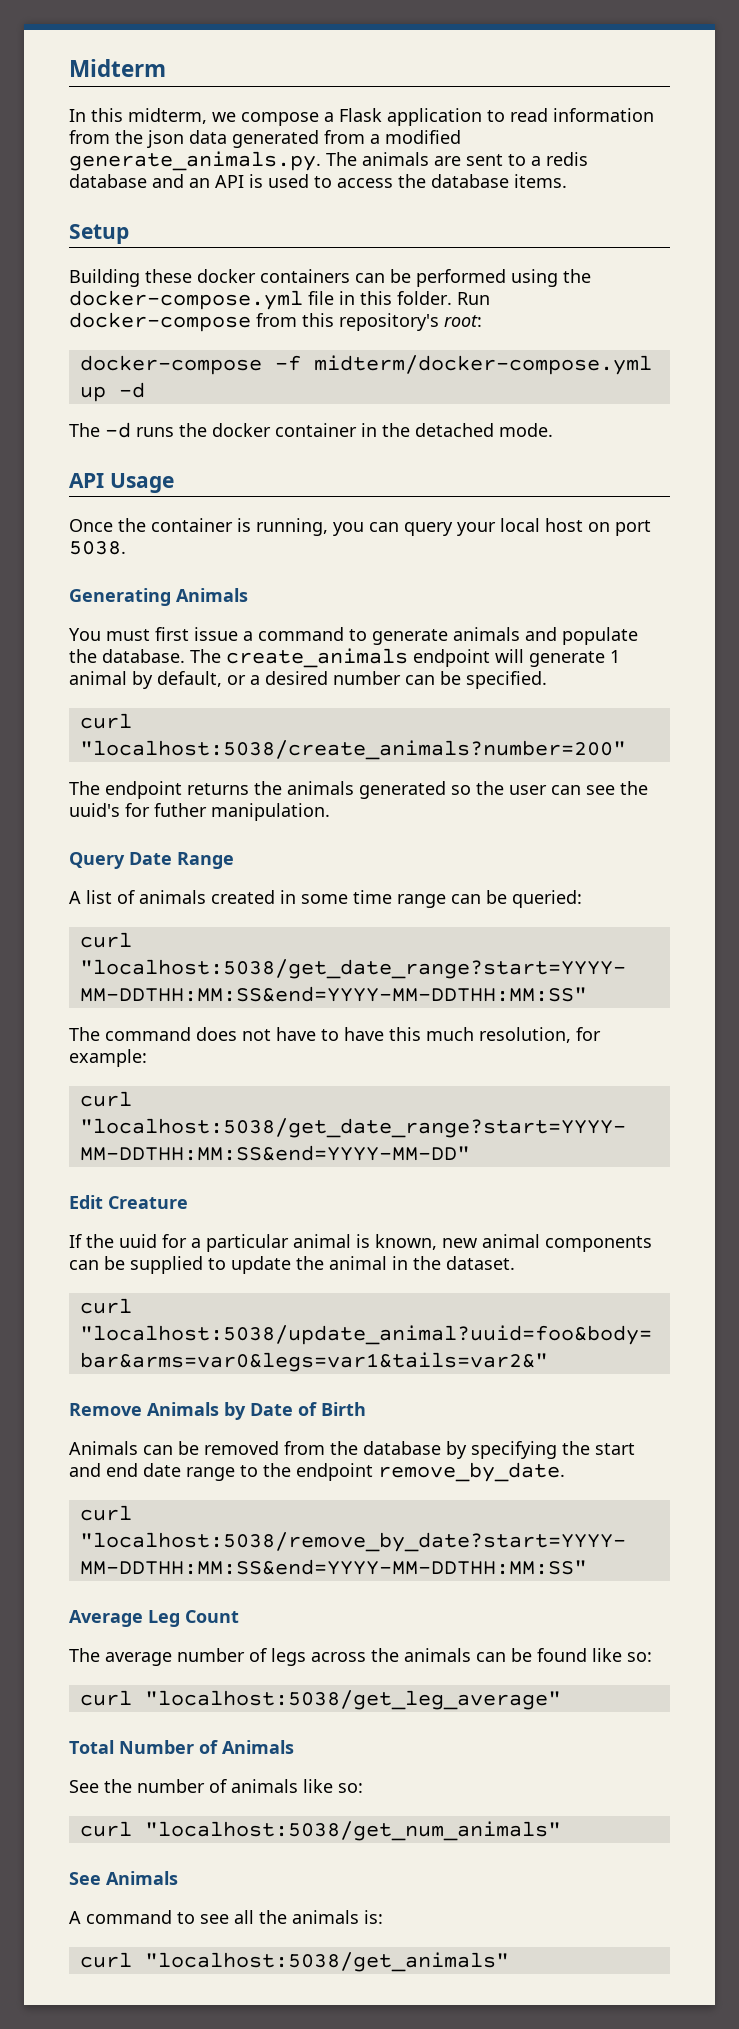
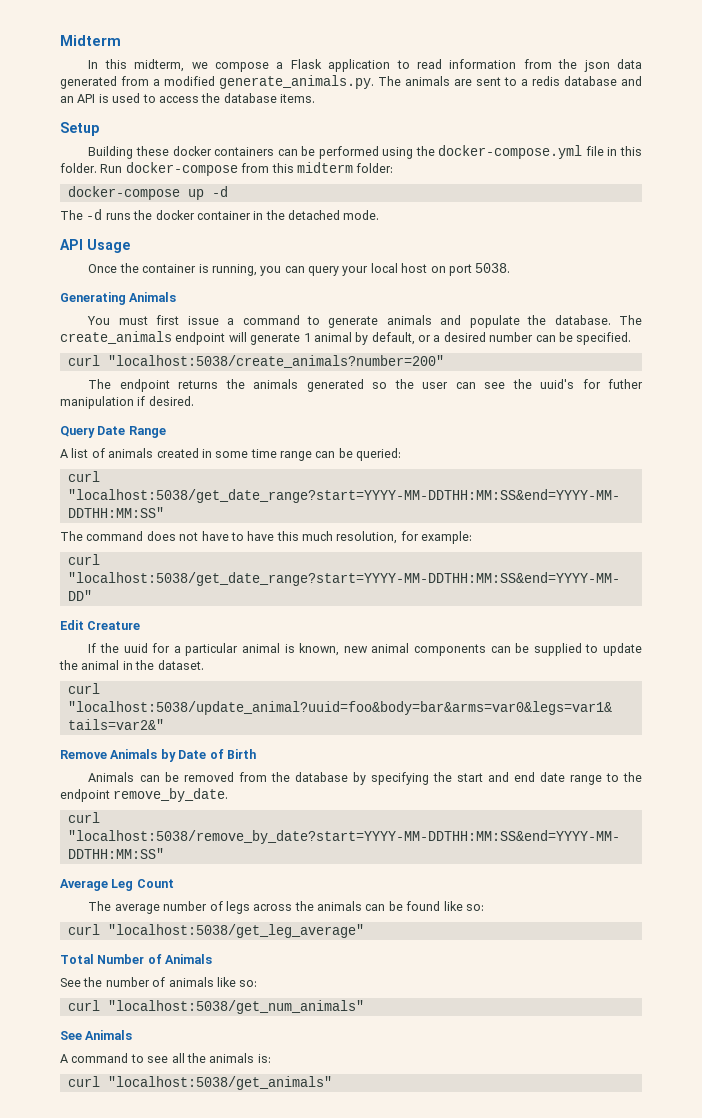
[339,313,482,331] [79,355,652,375] repository's root: // docker-compose -f midterm/docker-compose.yml -> [296,162,394,173] [67,186,180,200] midterm folder: // docker-compose
[211,803,330,821] manipulation. -> [60,396,194,409] manipulation if desired.

